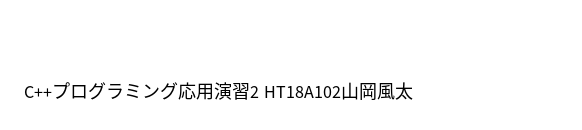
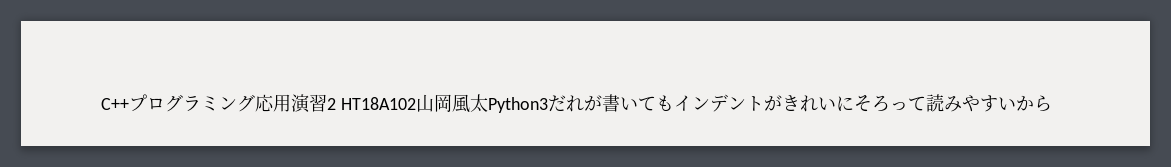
(413, 91) none -> [487,94,1052,113] Python3だれが書いてもインデントがきれいにそろって読みやすいから

